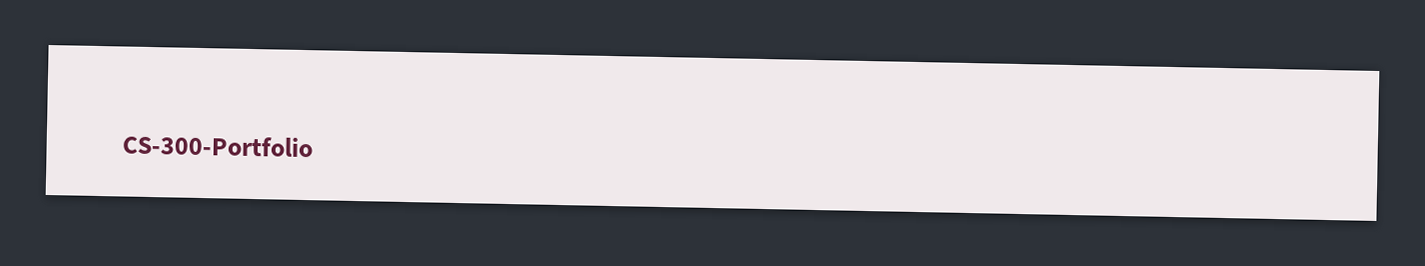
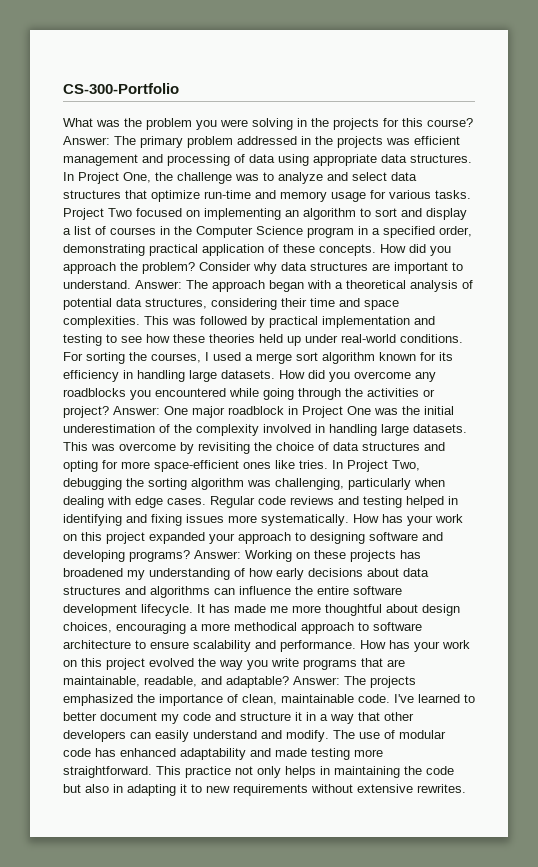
(313, 146) none -> [63,118,473,130] [63,136,460,148] [63,154,472,166] [63,172,417,184] [63,190,471,202] [63,208,467,220] [63,226,472,238] [63,244,451,256] [63,262,463,274] [63,280,473,292] [63,298,399,310] [63,316,435,328] [63,334,463,346] [63,352,453,364] [63,370,436,382] [63,388,435,400] [63,406,454,418] [63,424,467,436] [63,442,445,454] [63,460,420,472] [63,478,445,490] [63,496,458,508] [63,514,463,526] [63,532,443,544] [63,550,421,562] [63,568,429,580] [63,586,402,598] [63,604,460,616] [63,622,422,634] [63,640,470,652] [63,658,405,670] [63,676,416,688] [63,694,475,706] [63,712,414,724] [63,730,446,742] [63,748,383,760] [63,766,454,778] [63,784,466,796] // What was the problem you were solving in the projects for this course? Answer: The primary problem addressed in the projects was efficient management and processing of data using appropriate data structures. In Project One, the challenge was to analyze and select data structures that optimize run-time and memory usage for various tasks. Project Two focused on implementing an algorithm to sort and display a list of courses in the Computer Science program in a specified order, demonstrating practical application of these concepts. How did you approach the problem? Consider why data structures are important to understand. Answer: The approach began with a theoretical analysis of potential data structures, considering their time and space complexities. This was followed by practical implementation and testing to see how these theories held up under real-world conditions. For sorting the courses, I used a merge sort algorithm known for its efficiency in handling large datasets. How did you overcome any roadblocks you encountered while going through the activities or project? Answer: One major roadblock in Project One was the initial underestimation of the complexity involved in handling large datasets. This was overcome by revisiting the choice of data structures and opting for more space-efficient ones like tries. In Project Two, debugging the sorting algorithm was challenging, particularly when dealing with edge cases. Regular code reviews and testing helped in identifying and fixing issues more systematically. How has your work on this project expanded your approach to designing software and developing programs? Answer: Working on these projects has broadened my understanding of how early decisions about data structures and algorithms can influence the entire software development lifecycle. It has made me more thoughtful about design choices, encouraging a more methodical approach to software architecture to ensure scalability and performance. How has your work on this project evolved the way you write programs that are maintainable, readable, and adaptable? Answer: The projects emphasized the importance of clean, maintainable code. I've learned to better document my code and structure it in a way that other developers can easily understand and modify. The use of modular code has enhanced adaptability and made testing more straightforward. This practice not only helps in maintaining the code but also in adapting it to new requirements without extensive rewrites.

